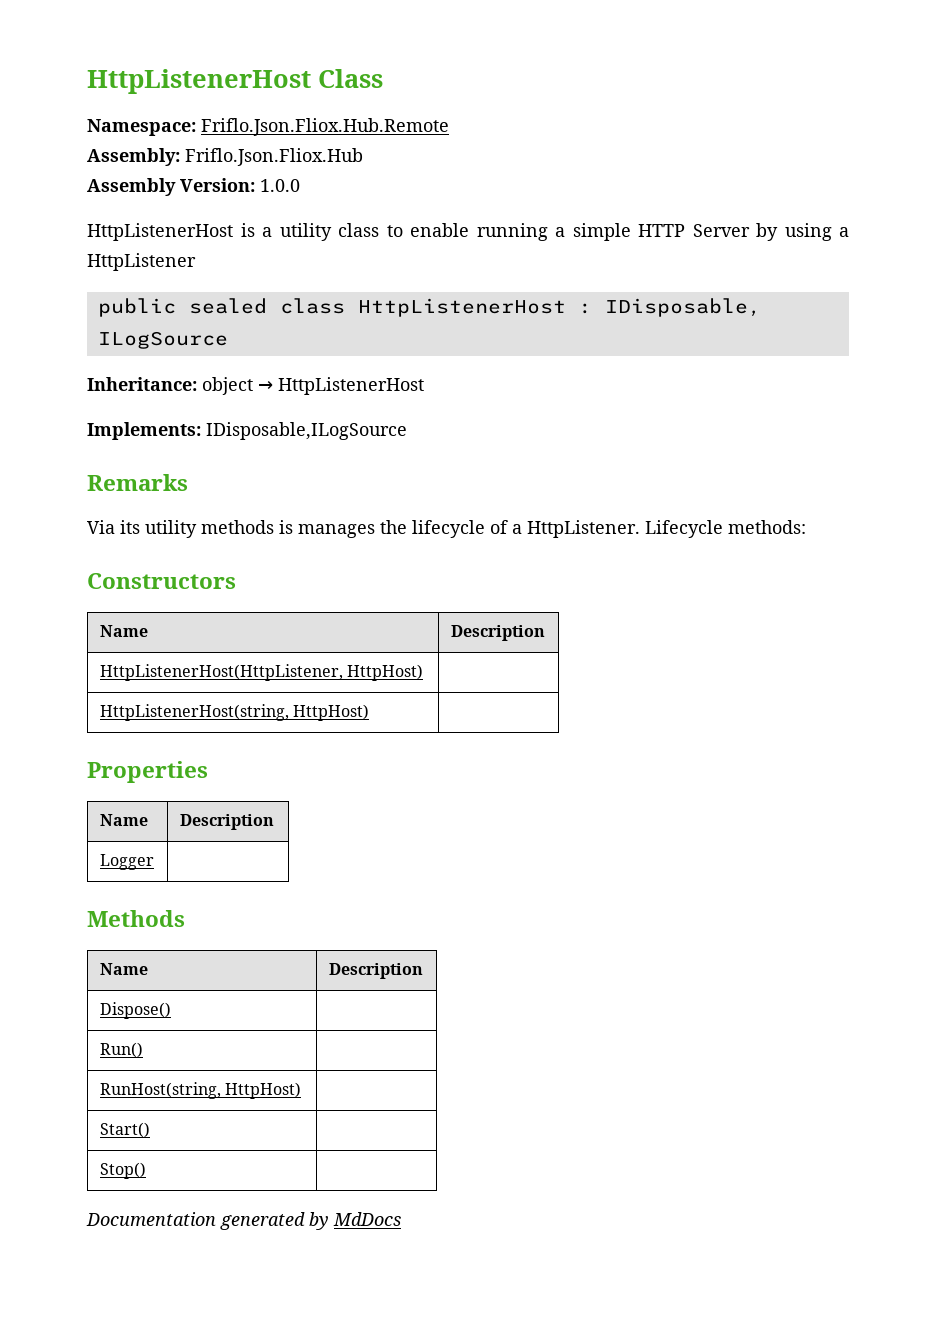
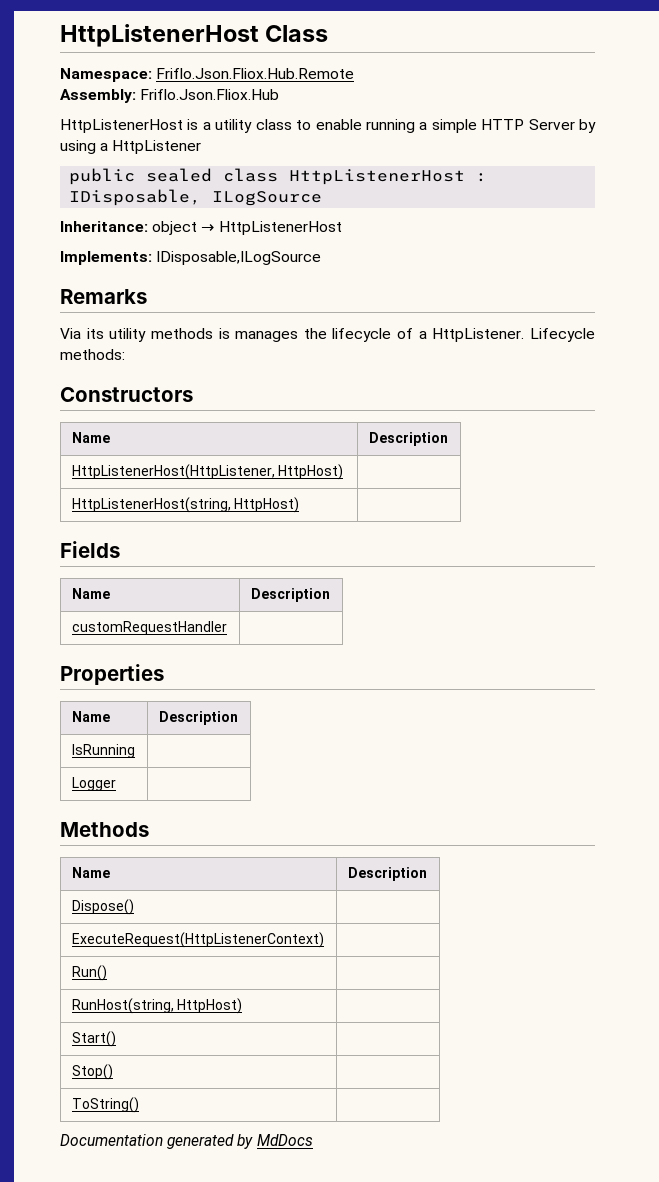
[87,178,300,196] // Assembly Version: 1.0.0 -> (280, 94) none
(370, 712) none -> [60,541,120,558] [71,588,110,599] [250,588,330,602] [71,621,227,635] // Fields // Name | Description // customRequestHandler |
(274, 822) none -> [71,744,135,758] // IsRunning |
(171, 1010) none -> [71,932,324,948] // ExecuteRequest(HttpListenerContext) |
(146, 1170) none -> [71,1097,139,1113] // ToString() |

